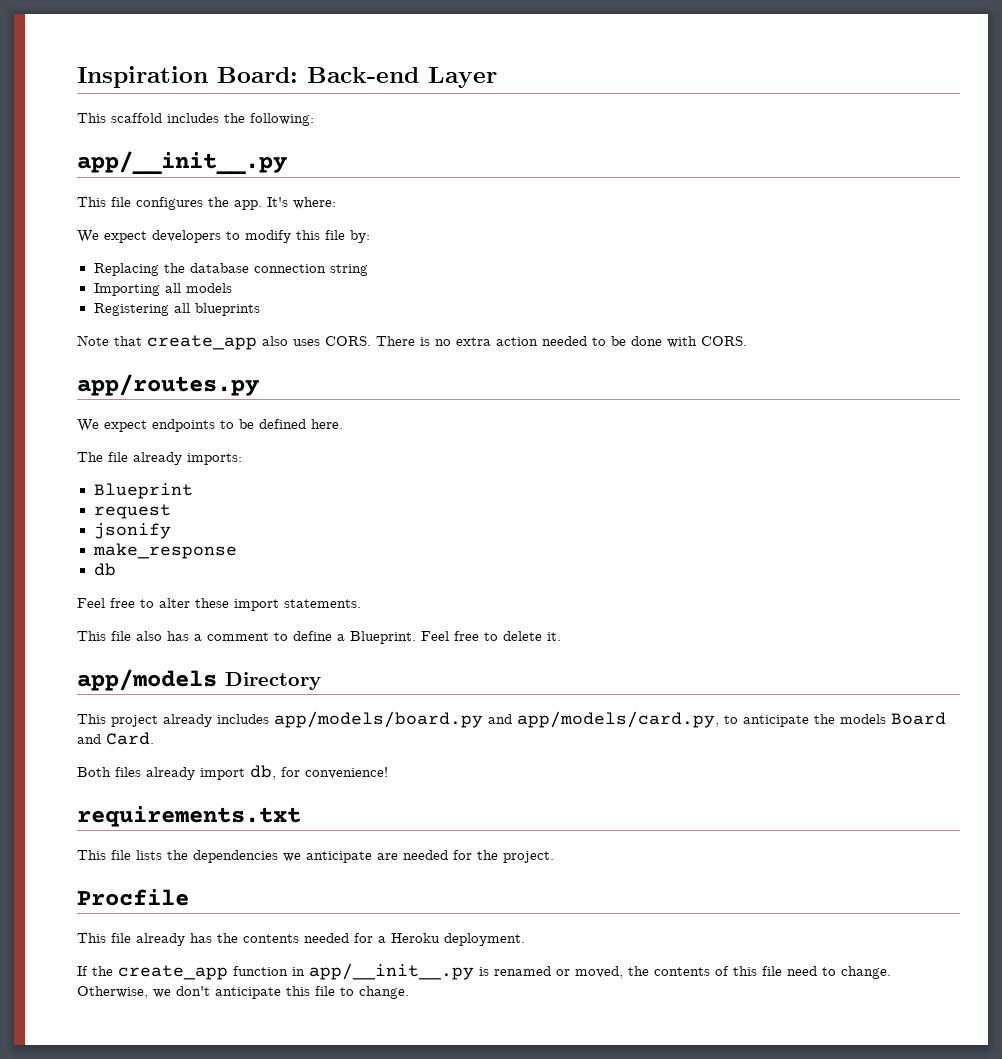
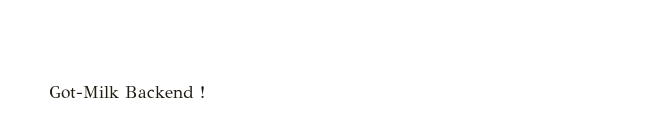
[77,66,497,88] [77,113,314,126] [77,151,287,175] [77,197,336,210] [77,230,370,243] [93,263,368,276] [93,283,232,296] [93,303,260,316] [77,335,747,350] [77,374,259,396] [77,419,343,432] [77,452,242,465] [93,483,193,499] [93,504,171,519] [93,523,171,539] [92,543,237,559] [93,563,116,576] [77,598,361,611] [77,631,561,644] [77,669,321,691] [77,711,946,728] [77,732,154,745] [77,765,388,780] [77,806,301,827] [77,850,554,863] [77,889,189,906] [77,933,525,946] [77,963,891,980] [77,986,409,999] Inspiration Board: Back-end Layer // This scaffold includes the following: // app/__init__.py // This file configures the app. It's where: // We expect developers to modify this file by: // Replacing the database connection string // Importing all models // Registering all blueprints // Note that create_app also uses CORS. There is no extra action needed to be done with CORS. // app/routes.py // We expect endpoints to be defined here. // The file already imports: // Blueprint // request // jsonify // make_response // db // Feel free to alter these import statements. // This file also has a comment to define a Blueprint. Feel free to delete it. // app/models Directory // This project already includes app/models/board.py and app/models/card.py, to anticipate the models Board and Card. // Both files already import db, for convenience! // requirements.txt // This file lists the dependencies we anticipate are needed for the project. // Procfile // This file already has the contents needed for a Heroku deployment. // If the create_app function in app/__init__.py is renamed or moved, the contents of this file need to change. Otherwise, we don't anticipate this file to change. -> [49,86,205,99] Got-Milk Backend !

